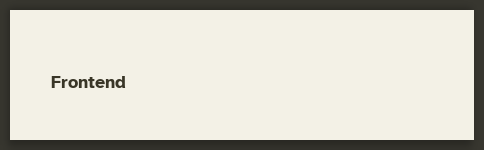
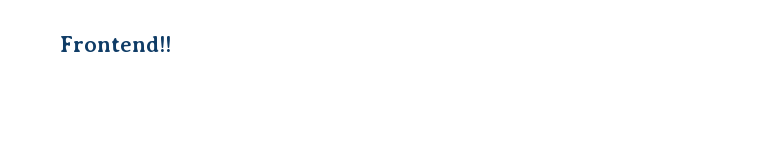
[51,76,126,88] Frontend -> [60,36,171,52] Frontend!!

